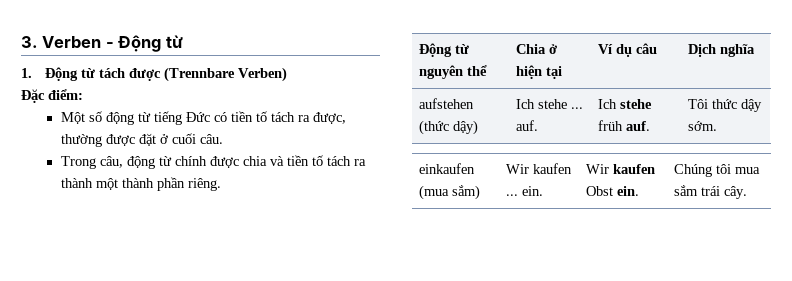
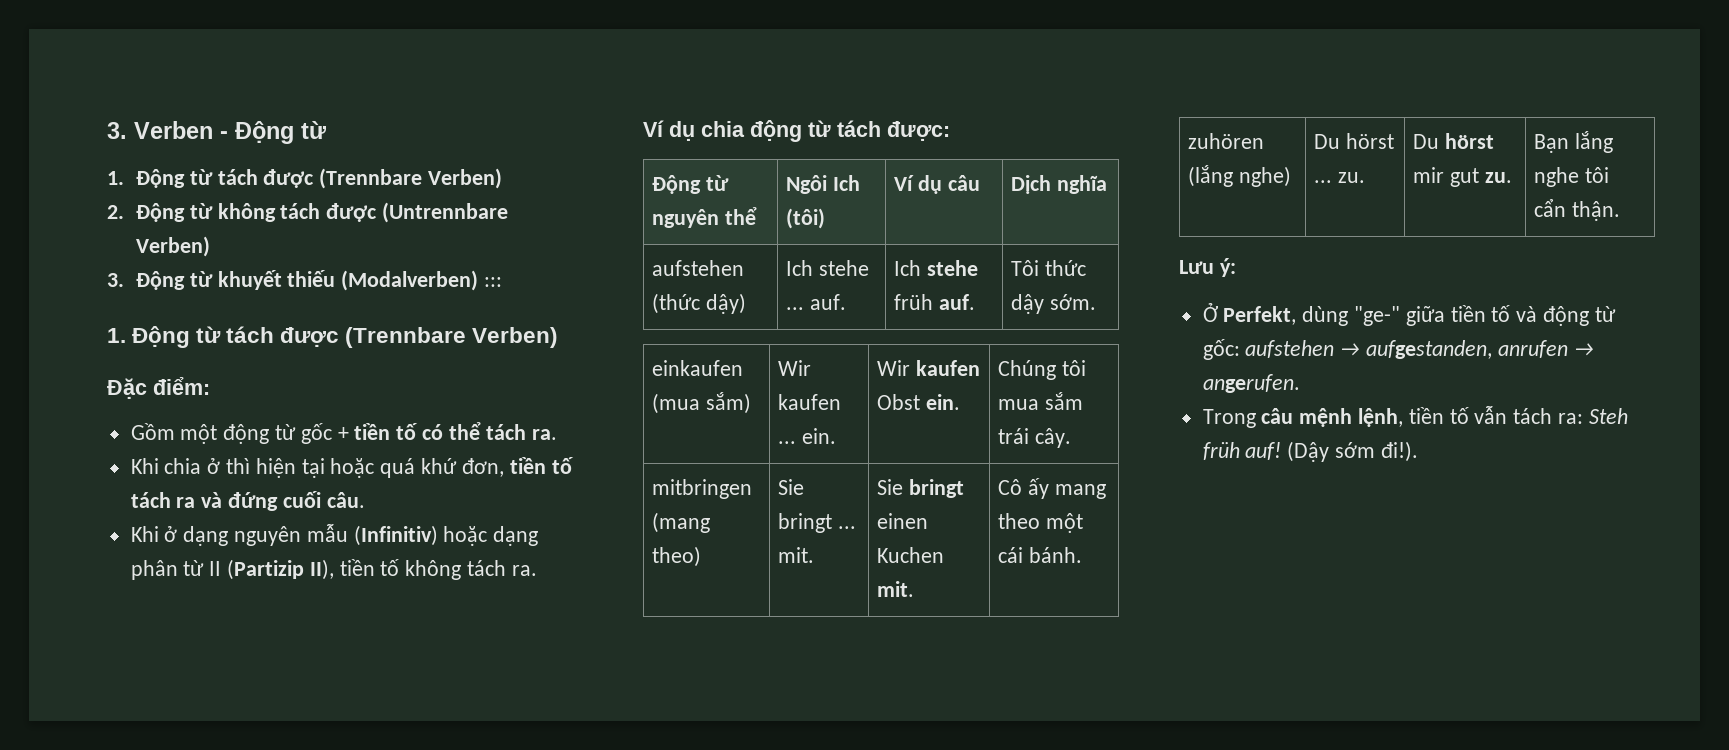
[21,89,83,103] [60,111,346,125] [60,133,223,147] [60,155,366,169] [60,177,221,191] Đặc điểm: // Một số động từ tiếng Đức có tiền tố tách ra được, thường được đặt ở cuối câu. // Trong câu, động từ chính được chia và tiền tố tách ra thành một thành phần riêng. -> [107,202,509,223] [136,236,211,257] [107,270,503,291] [107,326,559,348] [107,377,210,399] [130,422,557,444] [130,457,574,478] [130,491,365,511] [130,524,539,546] [130,559,537,580] [643,120,950,142] 2. Động từ không tách được (Untrennbare Verben) // 3. Động từ khuyết thiếu (Modalverben) ::: // 1. Động từ tách được (Trennbare Verben) // Đặc điểm: // Gồm một động từ gốc + tiền tố có thể tách ra. // Khi chia ở thì hiện tại hoặc quá khứ đơn, tiền tố tách ra và đứng cuối câu. // Khi ở dạng nguyên mẫu (Infinitiv) hoặc dạng phân từ II (Partizip II), tiền tố không tách ra. // Ví dụ chia động từ tách được:
[516,44,558,54] [516,65,563,79] Chia ở hiện tại -> [786,175,861,194] [786,208,826,229] Ngôi Ich (tôi)
(748, 192) none -> [652,479,753,499] [652,512,711,533] [652,546,702,567] [778,479,805,495] [778,513,857,533] [778,547,815,563] [877,479,965,498] [877,513,929,529] [877,547,945,563] [877,581,915,597] [998,478,1107,499] [998,513,1084,533] [998,547,1083,563] [1188,133,1265,149] [1188,165,1292,187] [1314,133,1395,149] [1314,172,1366,183] [1413,133,1495,149] [1413,167,1513,187] [1534,131,1614,153] [1534,167,1610,187] [1534,199,1621,221] [1179,258,1236,277] [1202,303,1616,326] [1202,339,1594,360] [1202,374,1300,393] [1202,406,1628,428] [1202,441,1418,462] // mitbringen (mang theo) | Sie bringt ... mit. | Sie bringt einen Kuchen mit. | Cô ấy mang theo một cái bánh. // zuhören (lắng nghe) | Du hörst ... zu. | Du hörst mir gut zu. | Bạn lắng nghe tôi cẩn thận. // Lưu ý: // Ở Perfekt, dùng "ge-" giữa tiền tố và động từ gốc: aufstehen → aufgestanden, anrufen → angerufen. // Trong câu mệnh lệnh, tiền tố vẫn tách ra: Steh früh auf! (Dậy sớm đi!).

